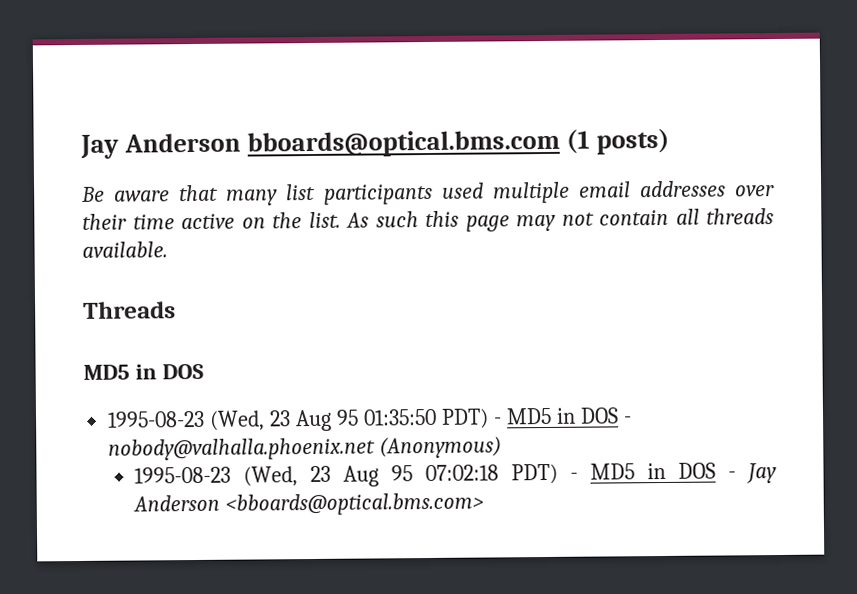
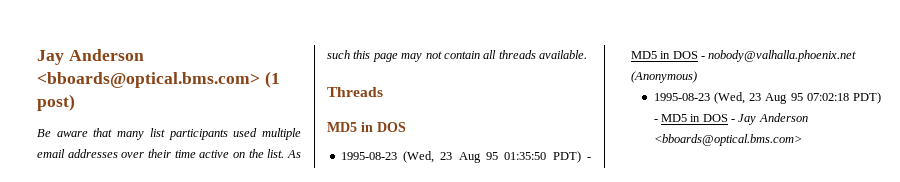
[80,128,670,159] Jay Anderson bboards@optical.bms.com (1 posts) -> [37,49,144,65] [37,71,280,88] [37,94,75,111] Jay Anderson <bboards@optical.bms.com> (1 post)

